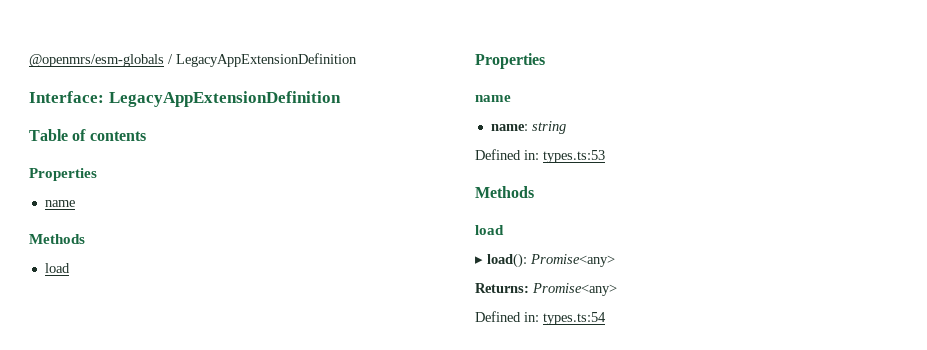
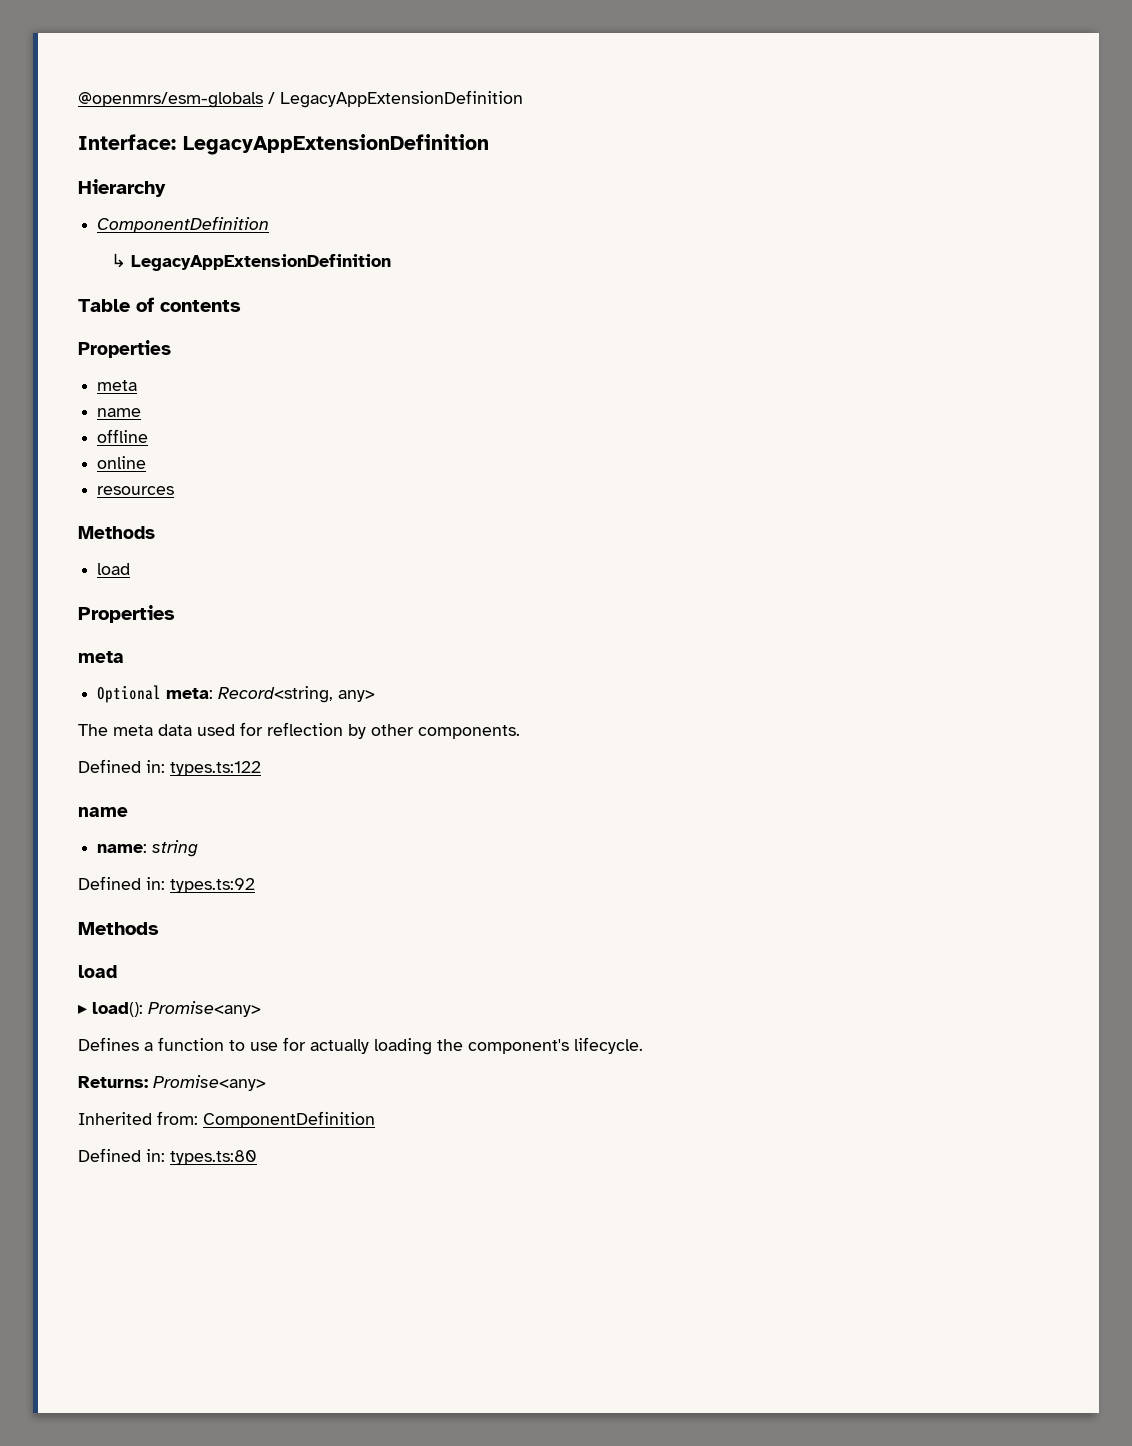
(341, 99) none -> [78,179,166,197] [97,216,270,233] [110,253,391,271] // Hierarchy // ComponentDefinition // ↳ LegacyAppExtensionDefinition
[44,200,75,207] // name -> [97,380,138,391] [97,408,142,417] [97,429,149,443] [97,456,147,469] [97,486,175,495] // meta // name // offline // online // resources
(545, 61) none -> [78,651,124,663] [97,685,376,703] [78,722,520,739] [78,759,261,776] // meta // Optional meta: Record<string, any> // The meta data used for reflection by other components. // Defined in: types.ts:122
[543,150,605,163] types.ts:53 -> [170,878,255,893] types.ts:92
(615, 260) none -> [78,1037,643,1055] // Defines a function to use for actually loading the component's lifecycle.
[475,311,606,325] // Defined in: types.ts:54 -> [78,1111,375,1128] [78,1148,257,1165] // Inherited from: ComponentDefinition // Defined in: types.ts:80

